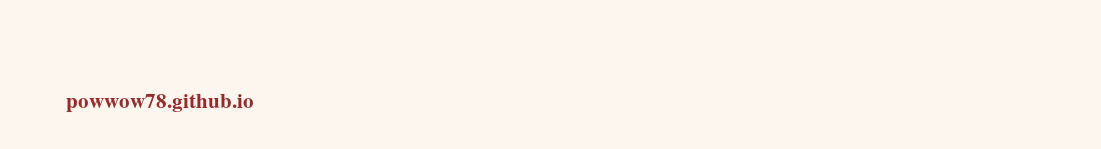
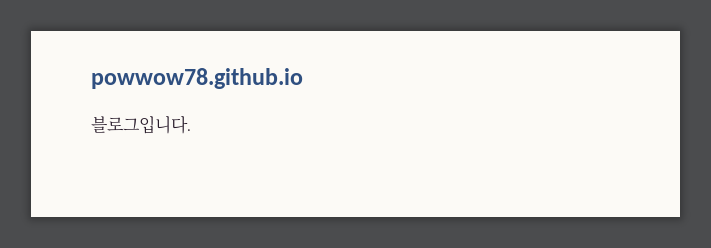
(254, 103) none -> [91,116,191,134] // 블로그입니다.

